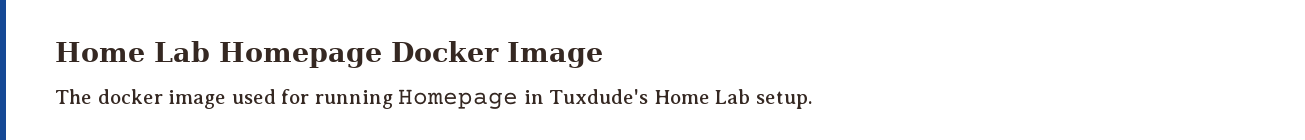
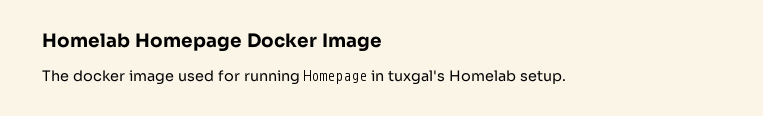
[55,41,210,62] Home Lab -> [42,33,130,48] Homelab
[549,89,751,104] Tuxdude's Home Lab -> [388,70,517,85] tuxgal's Homelab

